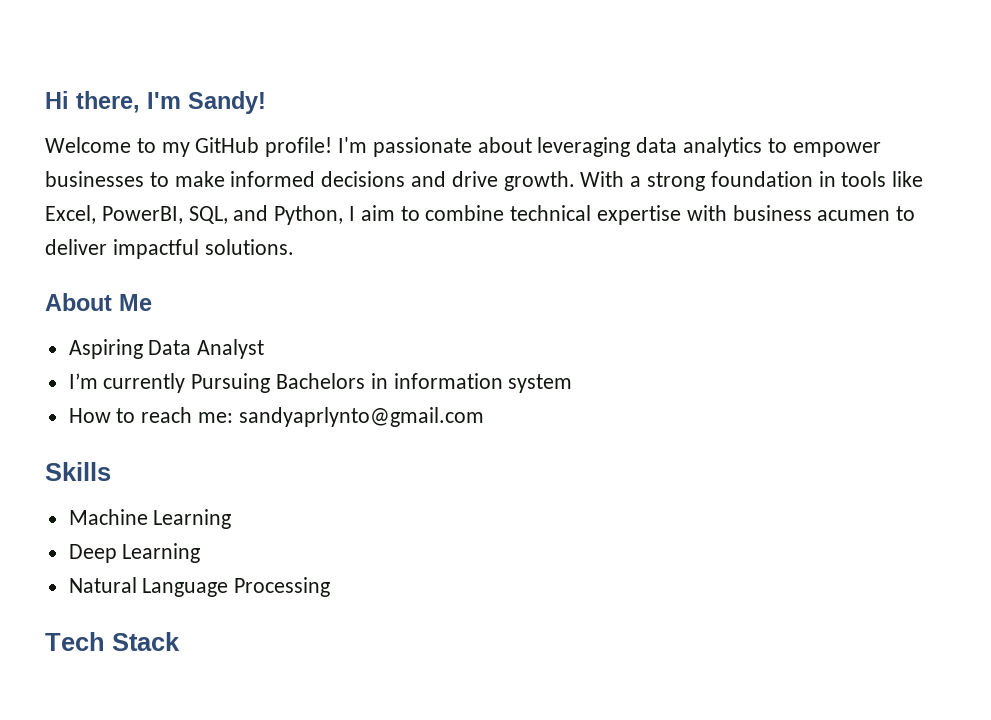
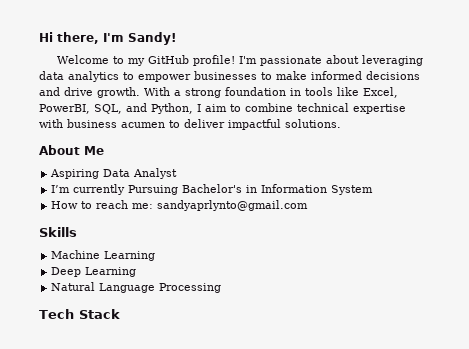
[276,373,573,393] Bachelors in information system -> [182,184,374,195] Bachelor's in Information System

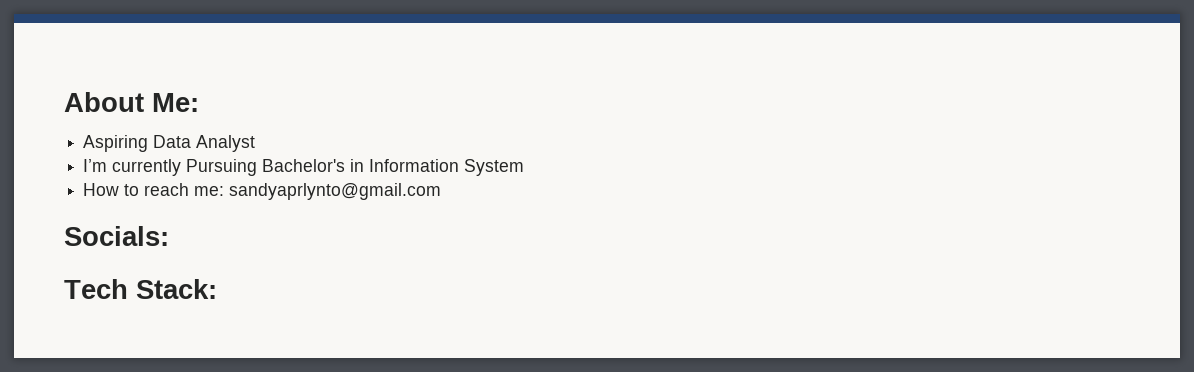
[39,32,176,45] [57,55,424,66] [39,71,420,82] [39,87,398,98] [39,103,406,114] [39,119,341,130] [39,145,104,155] Hi there, I'm Sandy! // Welcome to my GitHub profile! I'm passionate about leveraging data analytics to empower businesses to make informed decisions and drive growth. With a strong foundation in tools like Excel, PowerBI, SQL, and Python, I aim to combine technical expertise with business acumen to deliver impactful solutions. // About Me -> [64,92,199,112] About Me:
[39,227,77,237] [51,250,156,261] [51,267,137,277] [51,282,222,293] Skills // Machine Learning // Deep Learning // Natural Language Processing -> [64,226,169,246] Socials:
[78,309,120,319] Stack -> [136,279,217,299] Stack:

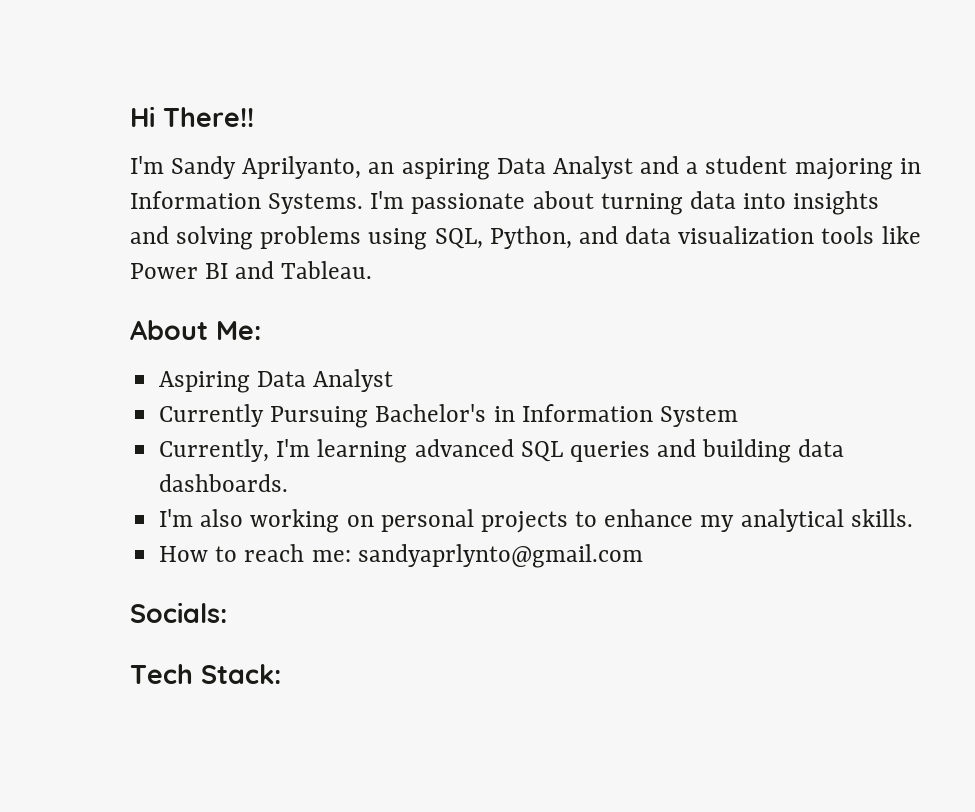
(64, 102) none -> [130,106,254,127] [130,156,921,180] [130,191,880,215] [130,226,921,250] [130,261,373,279] Hi There!! // I'm Sandy Aprilyanto, an aspiring Data Analyst and a student majoring in Information Systems. I'm passionate about turning data into insights and solving problems using SQL, Python, and data visualization tools like Power BI and Tableau. //
[83,159,182,176] I’m currently -> [159,404,265,427] Currently
(525, 167) none -> [159,439,845,463] [159,474,289,492] [159,509,913,533] // Currently, I'm learning advanced SQL queries and building data dashboards. // I'm also working on personal projects to enhance my analytical skills.

